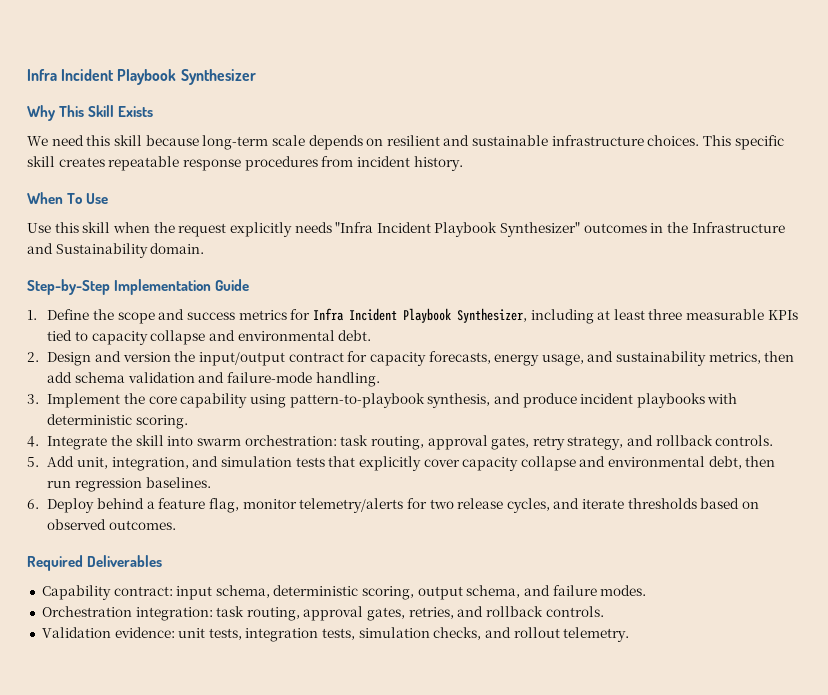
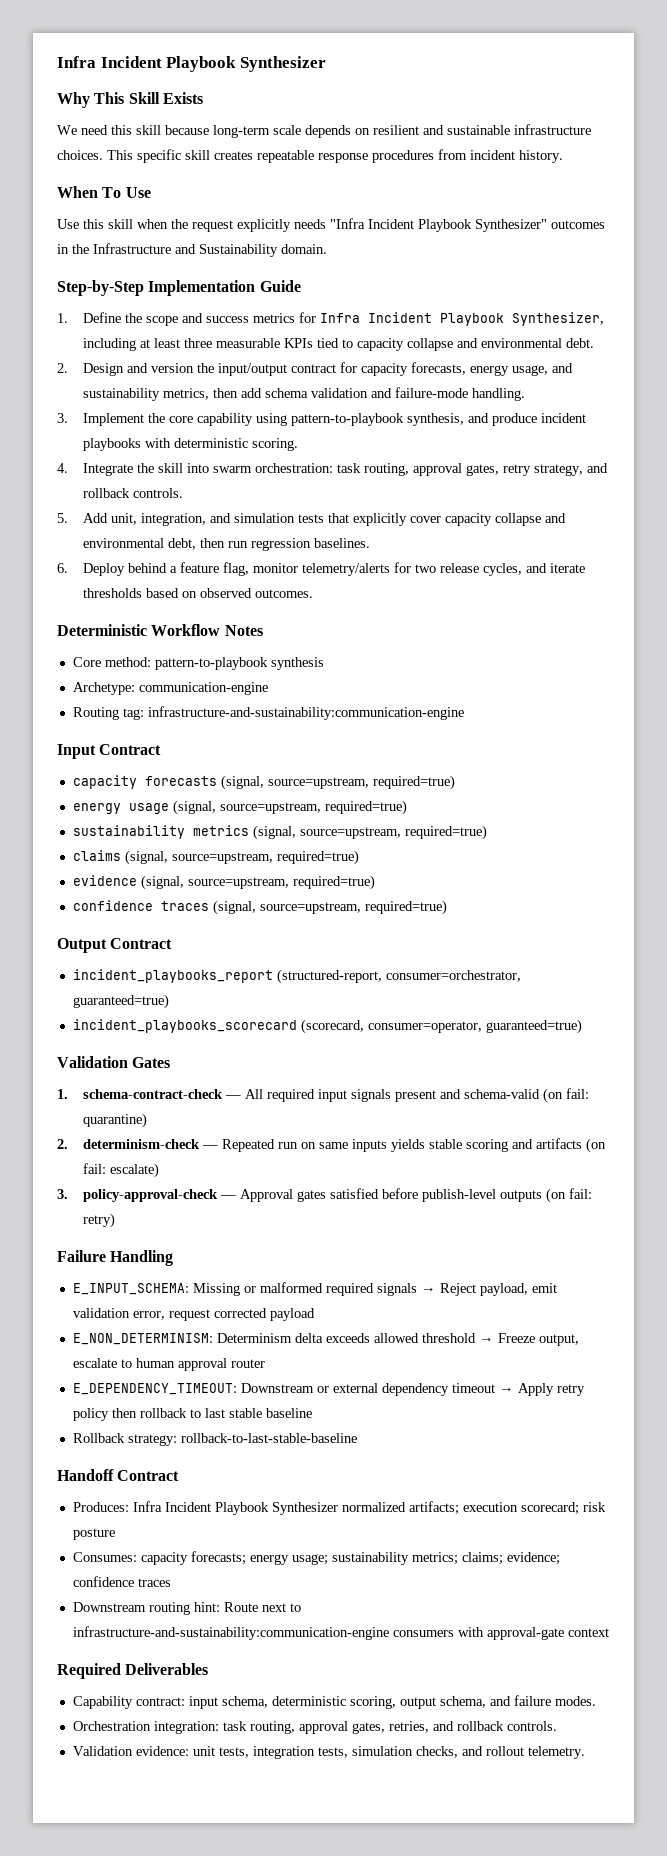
(176, 525) none -> [57,624,263,636] [72,657,324,670] [72,682,268,695] [72,706,464,720] [57,744,162,759] [72,775,455,790] [72,800,407,815] [72,825,487,840] [72,850,359,865] [72,875,375,890] [72,900,447,915] [57,938,173,953] [72,969,521,984] [72,994,169,1009] [72,1019,582,1034] [57,1056,171,1068] [57,1088,589,1103] [82,1113,147,1128] [57,1138,606,1153] [82,1163,159,1178] [57,1188,592,1203] [82,1213,115,1228] [57,1250,174,1266] [72,1282,557,1296] [72,1308,315,1321] [72,1333,579,1346] [72,1358,265,1371] [72,1383,585,1396] [72,1408,312,1421] [72,1433,357,1446] [57,1469,180,1481] [72,1501,606,1515] [72,1528,115,1540] [72,1551,560,1565] [72,1576,171,1587] [72,1602,301,1615] [72,1626,609,1640] // Deterministic Workflow Notes // Core method: pattern-to-playbook synthesis // Archetype: communication-engine // Routing tag: infrastructure-and-sustainability:communication-engine // Input Contract // capacity forecasts (signal, source=upstream, required=true) // energy usage (signal, source=upstream, required=true) // sustainability metrics (signal, source=upstream, required=true) // claims (signal, source=upstream, required=true) // evidence (signal, source=upstream, required=true) // confidence traces (signal, source=upstream, required=true) // Output Contract // incident_playbooks_report (structured-report, consumer=orchestrator, guaranteed=true) // incident_playbooks_scorecard (scorecard, consumer=operator, guaranteed=true) // Validation Gates // 1. schema-contract-check — All required input signals present and schema-valid (on fail: quarantine) // 2. determinism-check — Repeated run on same inputs yields stable scoring and artifacts (on fail: escalate) // 3. policy-approval-check — Approval gates satisfied before publish-level outputs (on fail: retry) // Failure Handling // E_INPUT_SCHEMA: Missing or malformed required signals → Reject payload, emit validation error, request corrected payload // E_NON_DETERMINISM: Determinism delta exceeds allowed threshold → Freeze output, escalate to human approval router // E_DEPENDENCY_TIMEOUT: Downstream or external dependency timeout → Apply retry policy then rollback to last stable baseline // Rollback strategy: rollback-to-last-stable-baseline // Handoff Contract // Produces: Infra Incident Playbook Synthesizer normalized artifacts; execution scorecard; risk posture // Consumes: capacity forecasts; energy usage; sustainability metrics; claims; evidence; confidence traces // Downstream routing hint: Route next to infrastructure-and-sustainability:communication-engine consumers with approval-gate context

